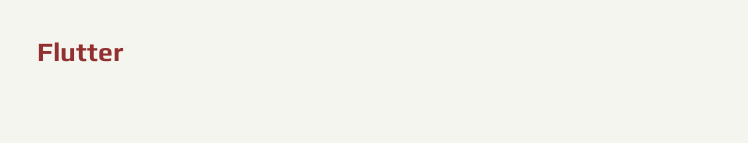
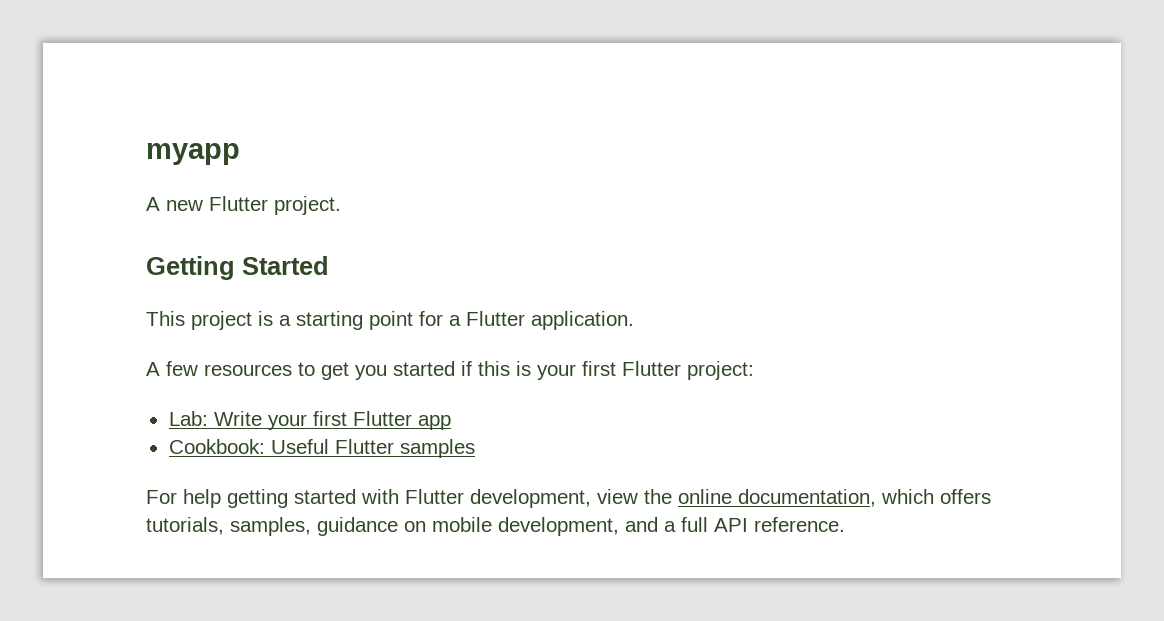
[37,42,124,62] Flutter -> [146,143,240,165] [146,196,341,215] [146,256,329,280] [146,311,634,330] [146,361,754,380] [168,411,451,430] [168,439,475,458] [146,489,991,508] [146,517,845,536] myapp // A new Flutter project. // Getting Started // This project is a starting point for a Flutter application. // A few resources to get you started if this is your first Flutter project: // Lab: Write your first Flutter app // Cookbook: Useful Flutter samples // For help getting started with Flutter development, view the online documentation, which offers tutorials, samples, guidance on mobile development, and a full API reference.

